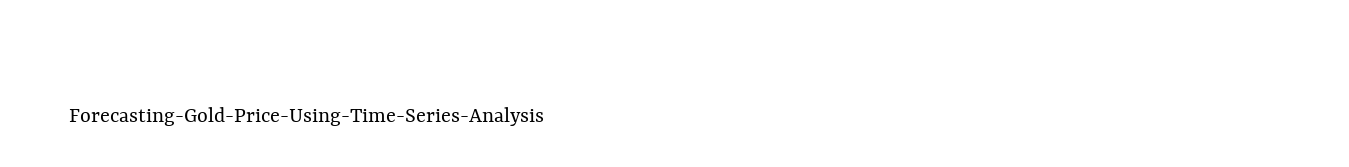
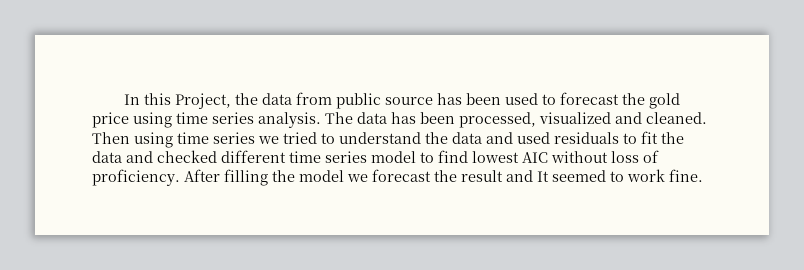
[69,107,544,126] Forecasting-Gold-Price-Using-Time-Series-Analysis -> [123,92,680,109] [92,112,707,128] [92,131,684,148] [92,150,659,163] [92,169,703,186] In this Project, the data from public source has been used to forecast the gold price using time series analysis. The data has been processed, visualized and cleaned. Then using time series we tried to understand the data and used residuals to fit the data and checked different time series model to find lowest AIC without loss of proficiency. After filling the model we forecast the result and It seemed to work fine.

